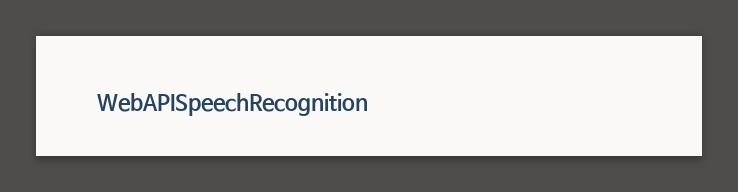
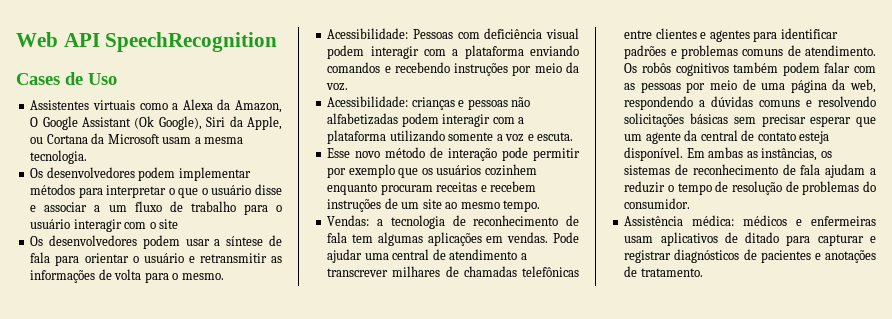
[97,93,368,116] WebAPISpeechRecognition -> [16,32,278,52] [16,72,117,85] [30,99,282,113] [30,116,282,130] [30,133,244,144] [30,150,88,164] [30,167,251,181] [30,184,282,198] [30,201,282,215] [30,219,179,232] [30,235,282,249] [30,252,282,266] [30,269,224,283] [327,28,579,39] [327,45,579,59] [327,62,579,76] [326,83,349,91] [327,96,531,110] [327,113,525,127] [327,130,574,144] [327,147,580,161] [327,164,537,178] [327,181,537,195] [327,198,541,212] [327,215,579,229] [327,232,579,246] [327,249,527,263] [327,266,579,277] [624,28,838,42] [624,45,876,59] [624,62,876,76] [624,79,876,93] [624,96,876,110] [624,113,876,127] [624,130,830,144] [624,147,832,161] [624,164,876,178] [624,181,876,195] [624,198,691,209] [624,215,876,226] [624,232,876,246] [624,249,876,263] [624,266,703,277] Web API SpeechRecognition // Cases de Uso // Assistentes virtuais como a Alexa da Amazon, O Google Assistant (Ok Google), Siri da Apple, ou Cortana da Microsoft usam a mesma tecnologia. // Os desenvolvedores podem implementar métodos para interpretar o que o usuário disse e associar a um fluxo de trabalho para o usuário interagir com o site // Os desenvolvedores podem usar a síntese de fala para orientar o usuário e retransmitir as informações de volta para o mesmo. // Acessibilidade: Pessoas com deficiência visual podem interagir com a plataforma enviando comandos e recebendo instruções por meio da voz. // Acessibilidade: crianças e pessoas não alfabetizadas podem interagir com a plataforma utilizando somente a voz e escuta. // Esse novo método de interação pode permitir por exemplo que os usuários cozinhem enquanto procuram receitas e recebem instruções de um site ao mesmo tempo. // Vendas: a tecnologia de reconhecimento de fala tem algumas aplicações em vendas. Pode ajudar uma central de atendimento a transcrever milhares de chamadas telefônicas entre clientes e agentes para identificar padrões e problemas comuns de atendimento. Os robôs cognitivos também podem falar com as pessoas por meio de uma página da web, respondendo a dúvidas comuns e resolvendo solicitações básicas sem precisar esperar que um agente da central de contato esteja disponível. Em ambas as instâncias, os sistemas de reconhecimento de fala ajudam a reduzir o tempo de resolução de problemas do consumidor. // Assistência médica: médicos e enfermeiras usam aplicativos de ditado para capturar e registrar diagnósticos de pacientes e anotações de tratamento.

